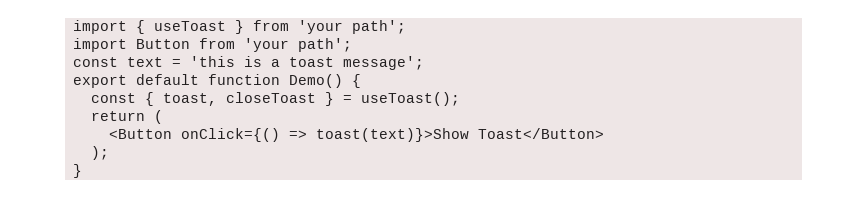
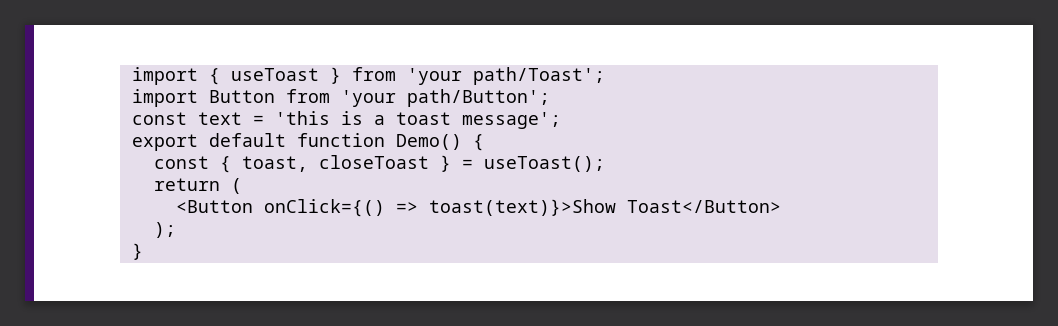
[352,20,407,34] path'; -> [473,67,605,85] path/Toast';
[298,38,353,52] path'; -> [407,89,550,107] path/Button';

